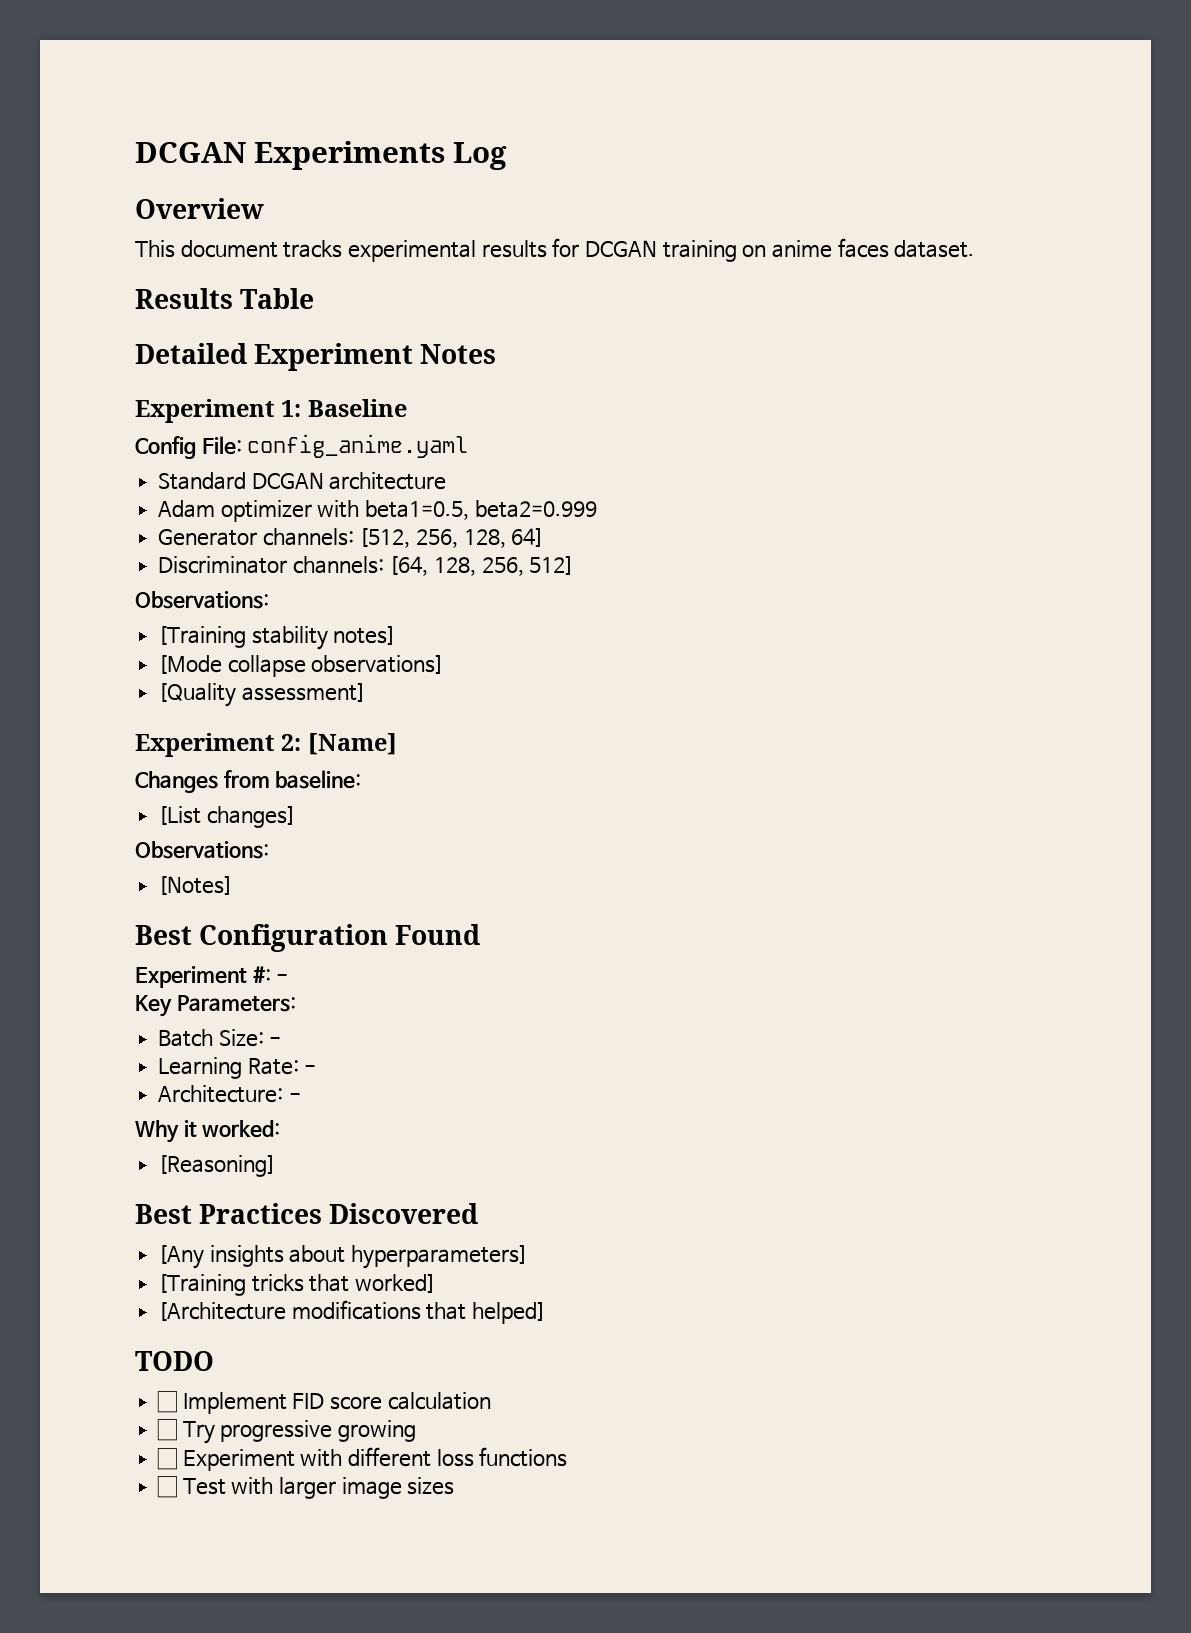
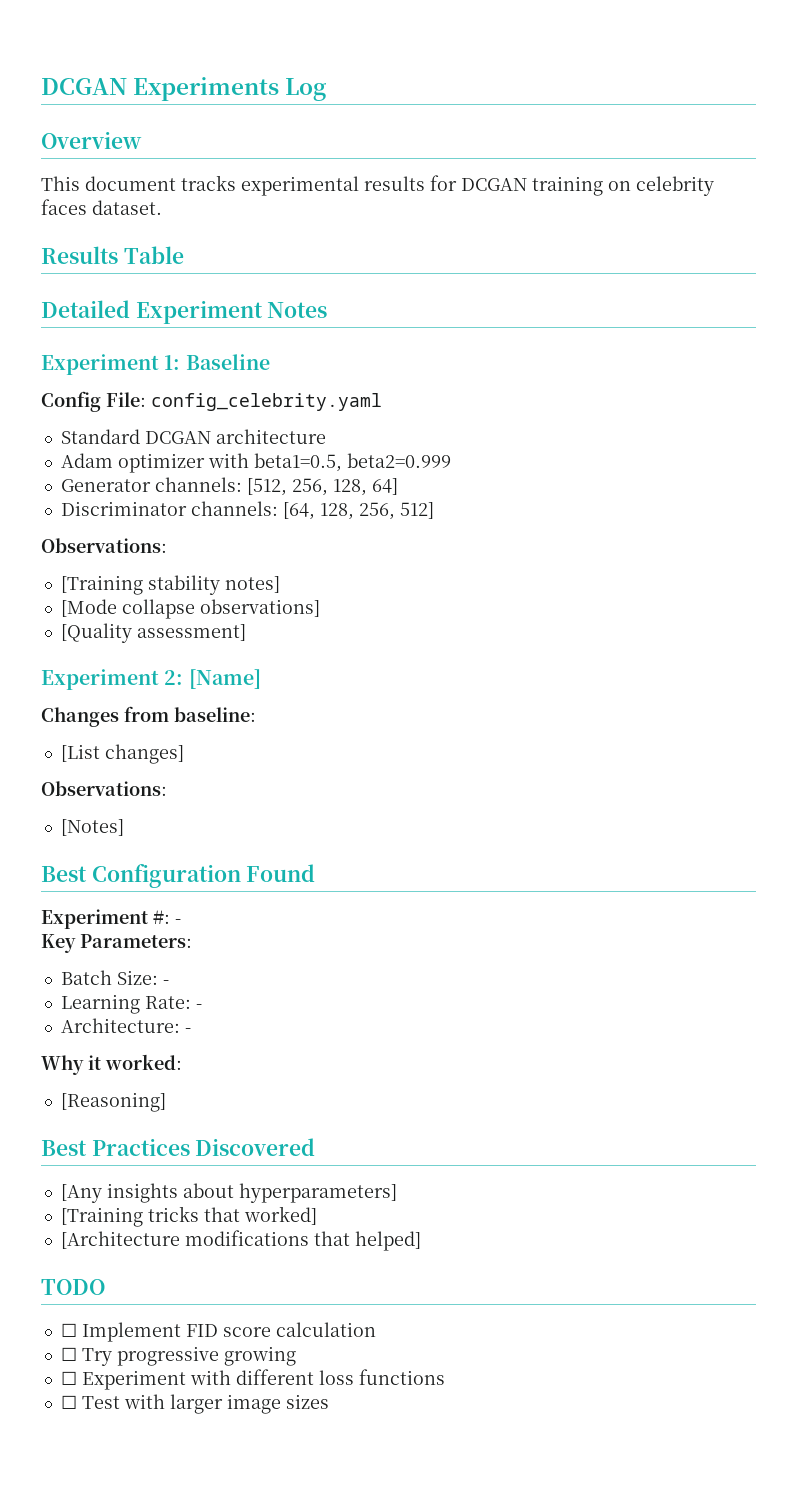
[771,240,832,258] anime -> [636,176,714,196] celebrity
[247,434,469,458] config_anime.yaml -> [151,393,382,411] config_celebrity.yaml

